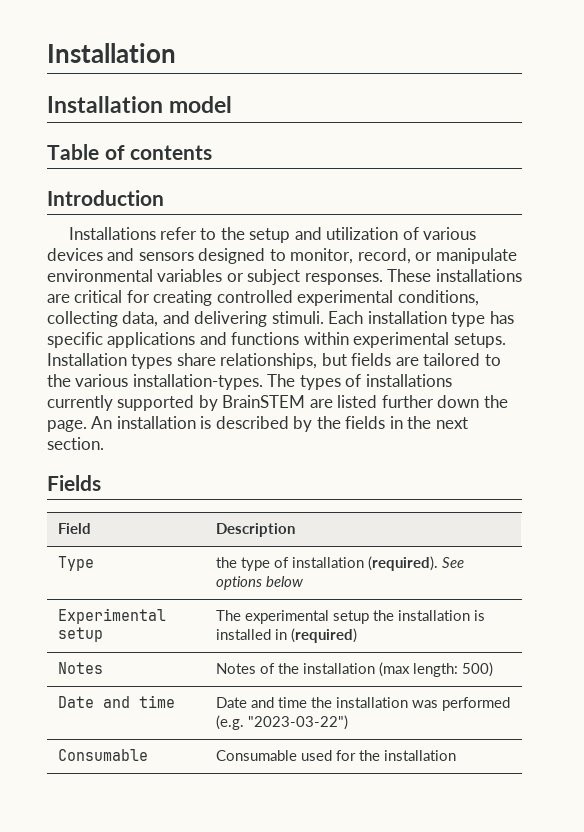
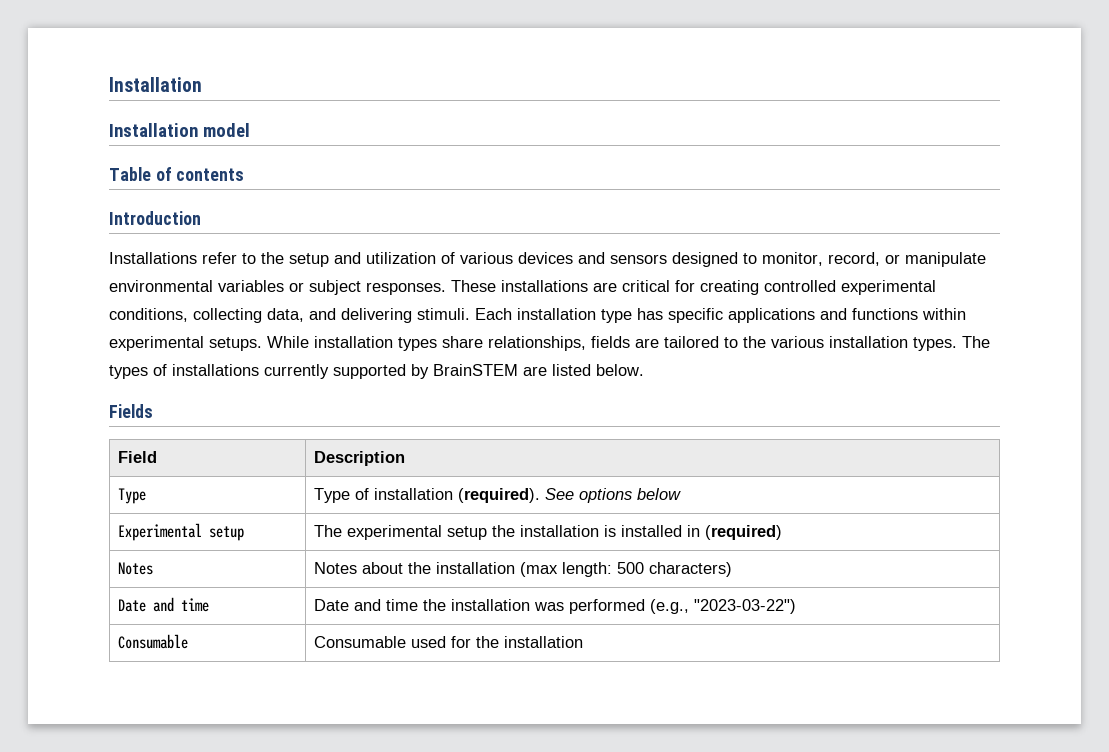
[47,353,127,366] Installation -> [267,336,393,348] While installation
[321,353,347,366] but -> (586, 343) none
[132,374,263,390] installation-types. -> [829,336,957,351] installation types.
[381,395,508,408] [47,416,468,432] [47,437,104,450] further down the page. An installation is described by the fields in the next section. -> [596,364,644,376] below.
[215,557,270,571] the type -> [313,488,350,503] Type
[259,663,275,674] of -> [361,562,403,574] about
[461,662,493,677] 500) -> [616,562,732,577] 500 characters)
[215,715,244,730] (e.g. -> [649,599,689,614] (e.g.,

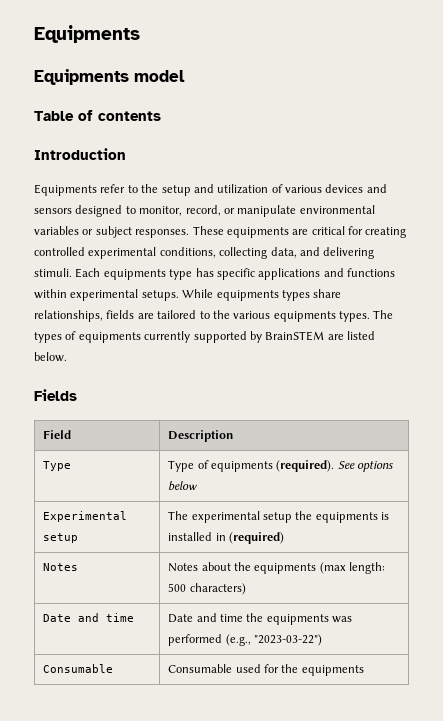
[109,77,202,92] [109,123,198,137] Installation // Installation -> [34,25,140,43] [34,69,129,85] Equipments // Equipments
[109,252,197,264] Installations -> [34,184,97,196] Equipments
[501,280,588,292] installations -> [226,227,289,238] equipments
[517,308,596,320] installation -> [103,269,166,280] equipments
[314,336,393,348] installation -> [216,290,279,301] equipments
[829,336,908,348] installation -> [273,311,336,322] equipments
[172,364,259,376] installations -> [78,332,141,343] equipments
[373,488,453,500] installation -> [210,461,273,472] equipments
[519,525,599,537] installation -> [315,512,378,523] equipments
[435,562,515,574] installation -> [254,563,317,574] equipments
[450,599,530,611] installation -> [266,614,329,625] equipments
[503,636,583,648] installation -> [301,665,364,676] equipments

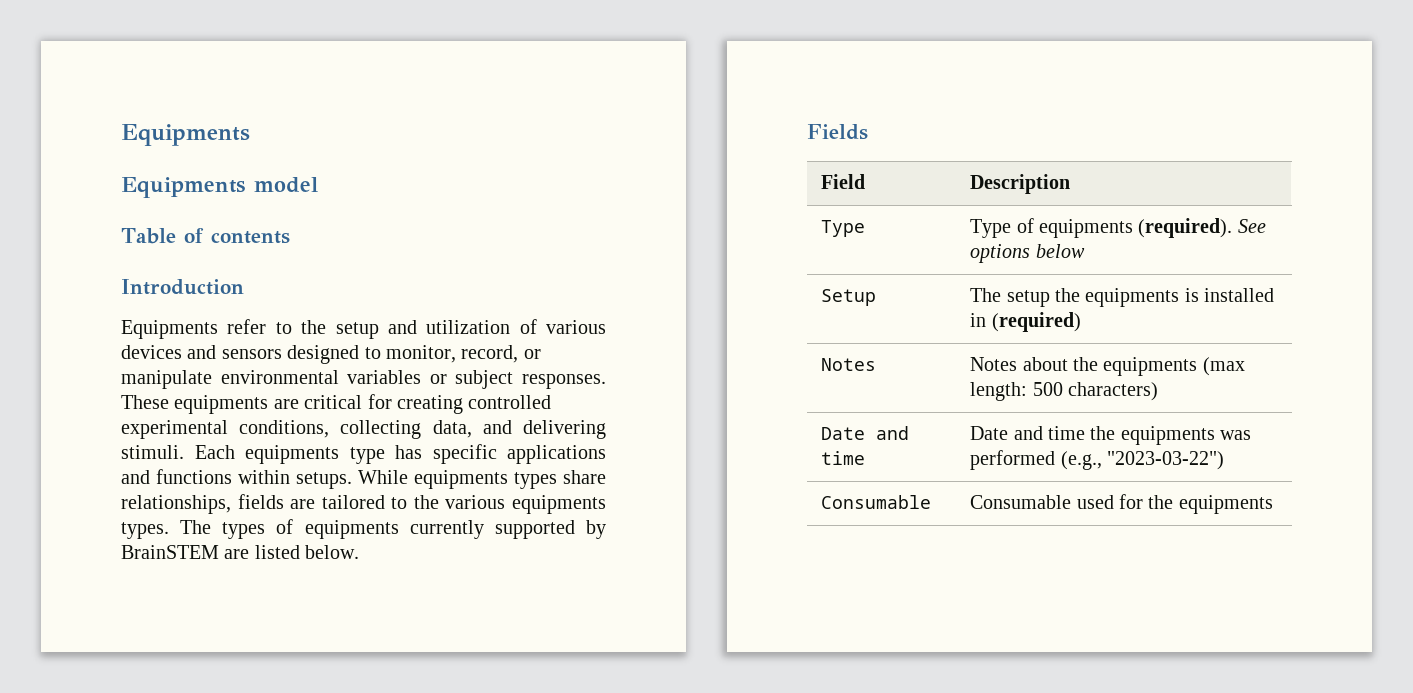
[70,289,139,301] experimental -> (290, 477) none
[43,511,128,522] [43,533,79,543] [168,511,260,523] Experimental setup | The experimental -> [821,289,877,306] [970,288,1002,302] Setup | The

